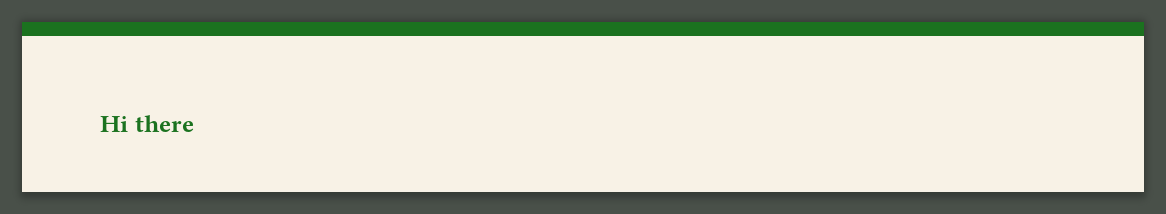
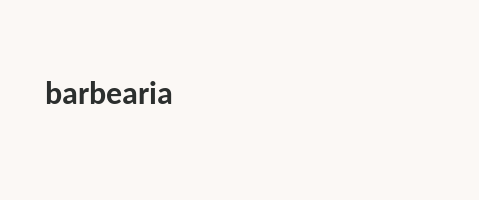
[100,115,194,132] Hi there -> [45,81,173,104] barbearia

